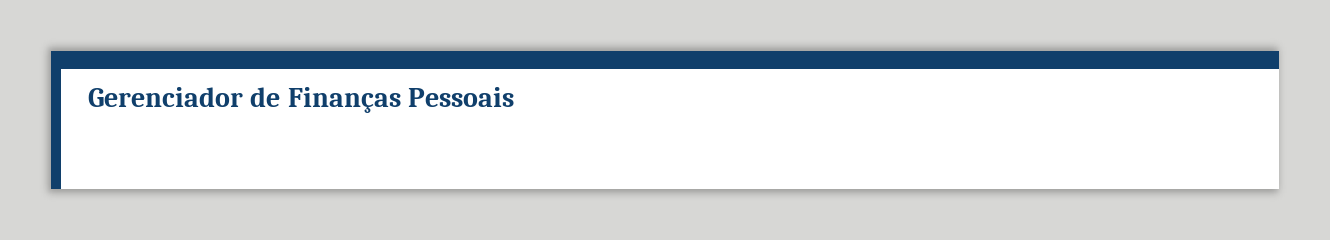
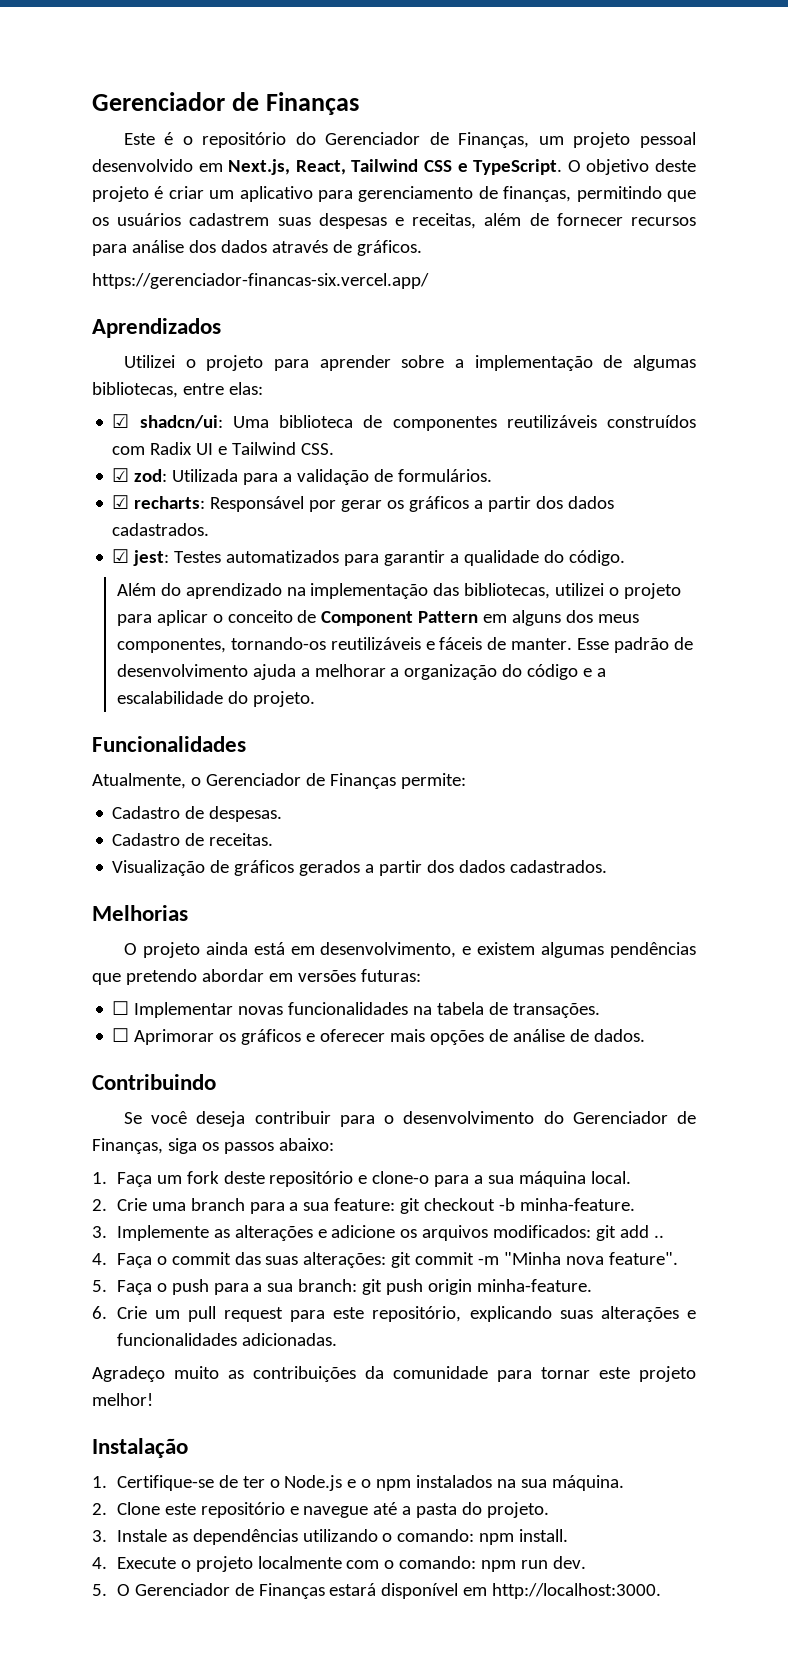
[88,87,515,113] Gerenciador de Finanças Pessoais -> [92,92,360,115] [123,132,696,148] [92,159,697,175] [92,186,696,202] [92,213,696,229] [92,240,422,256] [92,273,429,289] [92,318,221,338] [123,355,696,371] [92,382,263,398] [112,414,696,431] [112,442,335,455] [112,468,493,485] [112,495,615,512] [112,523,210,536] [112,549,626,566] [116,583,682,599] [116,610,640,626] [116,637,694,653] [116,664,607,680] [116,691,315,707] [92,736,246,752] [92,773,466,789] [112,806,283,822] [112,833,274,846] [112,860,608,876] [92,905,188,921] [123,942,696,958] [92,969,421,985] [112,1001,601,1018] [112,1028,646,1045] [92,1074,216,1090] [123,1111,697,1127] [92,1138,334,1154] [92,1171,632,1187] [92,1198,636,1214] [92,1225,665,1241] [92,1252,679,1268] [92,1279,593,1295] [92,1306,696,1322] [116,1333,337,1346] [92,1366,696,1382] [92,1393,153,1406] [92,1438,188,1458] [92,1475,625,1491] [92,1502,550,1518] [92,1529,569,1545] [92,1556,587,1572] [92,1583,662,1599] Gerenciador de Finanças // Este é o repositório do Gerenciador de Finanças, um projeto pessoal desenvolvido em Next.js, React, Tailwind CSS e TypeScript. O objetivo deste projeto é criar um aplicativo para gerenciamento de finanças, permitindo que os usuários cadastrem suas despesas e receitas, além de fornecer recursos para análise dos dados através de gráficos. // https://gerenciador-financas-six.vercel.app/ // Aprendizados // Utilizei o projeto para aprender sobre a implementação de algumas bibliotecas, entre elas: // ☑ shadcn/ui: Uma biblioteca de componentes reutilizáveis construídos com Radix UI e Tailwind CSS. // ☑ zod: Utilizada para a validação de formulários. // ☑ recharts: Responsável por gerar os gráficos a partir dos dados cadastrados. // ☑ jest: Testes automatizados para garantir a qualidade do código. // Além do aprendizado na implementação das bibliotecas, utilizei o projeto para aplicar o conceito de Component Pattern em alguns dos meus componentes, tornando-os reutilizáveis e fáceis de manter. Esse padrão de desenvolvimento ajuda a melhorar a organização do código e a escalabilidade do projeto. // Funcionalidades // Atualmente, o Gerenciador de Finanças permite: // Cadastro de despesas. // Cadastro de receitas. // Visualização de gráficos gerados a partir dos dados cadastrados. // Melhorias // O projeto ainda está em desenvolvimento, e existem algumas pendências que pretendo abordar em versões futuras: // ☐ Implementar novas funcionalidades na tabela de transações. // ☐ Aprimorar os gráficos e oferecer mais opções de análise de dados. // Contribuindo // Se você deseja contribuir para o desenvolvimento do Gerenciador de Finanças, siga os passos abaixo: // 1. Faça um fork deste repositório e clone-o para a sua máquina local. // 2. Crie uma branch para a sua feature: git checkout -b minha-feature. // 3. Implemente as alterações e adicione os arquivos modificados: git add .. // 4. Faça o commit das suas alterações: git commit -m "Minha nova feature". // 5. Faça o push para a sua branch: git push origin minha-feature. // 6. Crie um pull request para este repositório, explicando suas alterações e funcionalidades adicionadas. // Agradeço muito as contribuições da comunidade para tornar este projeto melhor! // Instalação // 1. Certifique-se de ter o Node.js e o npm instalados na sua máquina. // 2. Clone este repositório e navegue até a pasta do projeto. // 3. Instale as dependências utilizando o comando: npm install. // 4. Execute o projeto localmente com o comando: npm run dev. // 5. O Gerenciador de Finanças estará disponível em http://localhost:3000.

